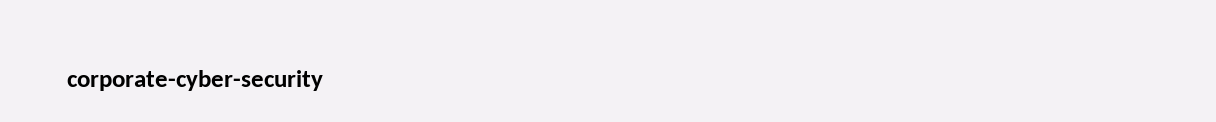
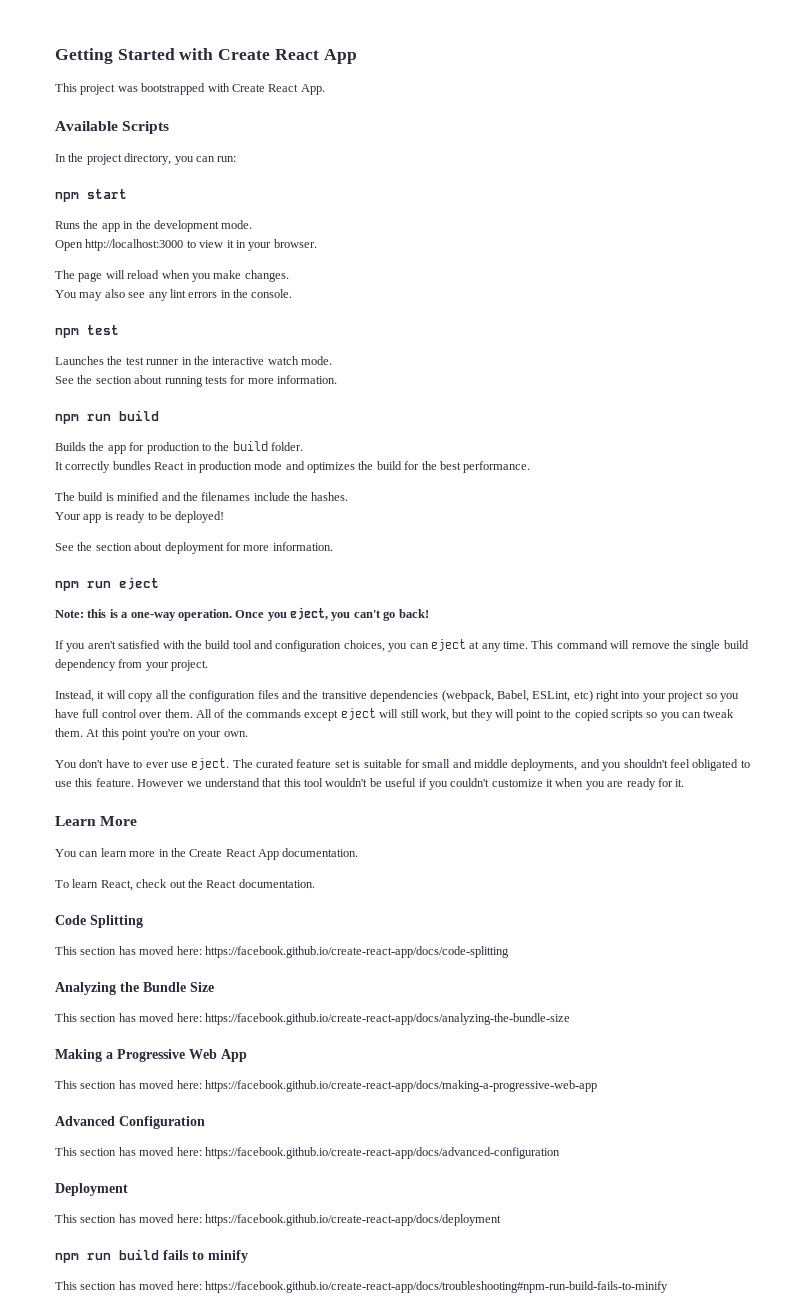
[67,70,323,91] corporate-cyber-security -> [55,48,357,64] [55,83,325,95] [55,121,170,134] [55,153,237,165] [55,189,127,202] [55,220,253,232] [55,239,317,251] [55,270,289,282] [55,289,293,301] [55,325,119,338] [55,356,332,365] [55,375,337,387] [55,410,159,424] [55,441,303,454] [55,461,531,473] [55,492,349,501] [55,511,225,523] [55,542,333,554] [55,577,159,591] [55,607,429,621] [55,639,749,652] [55,659,209,671] [55,690,739,702] [55,708,735,721] [55,728,248,740] [55,758,750,771] [55,778,685,790] [55,816,138,826] [55,848,359,860] [55,879,315,891] [55,915,143,928] [55,946,509,958] [55,982,214,995] [55,1013,570,1025] [55,1049,247,1062] [55,1080,597,1092] [55,1116,205,1129] [55,1147,560,1159] [55,1183,128,1196] [55,1214,501,1226] [55,1249,248,1263] [55,1281,668,1293] Getting Started with Create React App // This project was bootstrapped with Create React App. // Available Scripts // In the project directory, you can run: // npm start // Runs the app in the development mode. // Open http://localhost:3000 to view it in your browser. // The page will reload when you make changes. // You may also see any lint errors in the console. // npm test // Launches the test runner in the interactive watch mode. // See the section about running tests for more information. // npm run build // Builds the app for production to the build folder. // It correctly bundles React in production mode and optimizes the build for the best performance. // The build is minified and the filenames include the hashes. // Your app is ready to be deployed! // See the section about deployment for more information. // npm run eject // Note: this is a one-way operation. Once you eject, you can't go back! // If you aren't satisfied with the build tool and configuration choices, you can eject at any time. This command will remove the single build dependency from your project. // Instead, it will copy all the configuration files and the transitive dependencies (webpack, Babel, ESLint, etc) right into your project so you have full control over them. All of the commands except eject will still work, but they will point to the copied scripts so you can tweak them. At this point you're on your own. // You don't have to ever use eject. The curated feature set is suitable for small and middle deployments, and you shouldn't feel obligated to use this feature. However we understand that this tool wouldn't be useful if you couldn't customize it when you are ready for it. // Learn More // You can learn more in the Create React App documentation. // To learn React, check out the React documentation. // Code Splitting // This section has moved here: https://facebook.github.io/create-react-app/docs/code-splitting // Analyzing the Bundle Size // This section has moved here: https://facebook.github.io/create-react-app/docs/analyzing-the-bundle-size // Making a Progressive Web App // This section has moved here: https://facebook.github.io/create-react-app/docs/making-a-progressive-web-app // Advanced Configuration // This section has moved here: https://facebook.github.io/create-react-app/docs/advanced-configuration // Deployment // This section has moved here: https://facebook.github.io/create-react-app/docs/deployment // npm run build fails to minify // This section has moved here: https://facebook.github.io/create-react-app/docs/troubleshooting#npm-run-build-fails-to-minify

